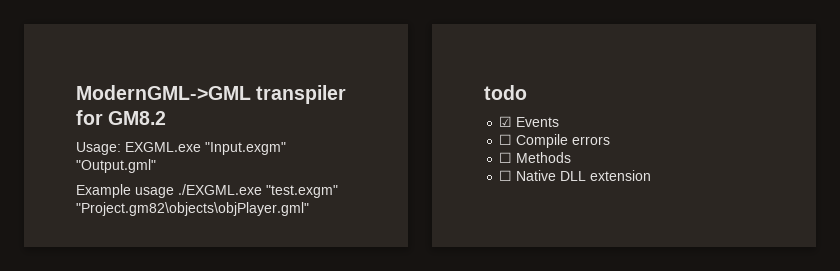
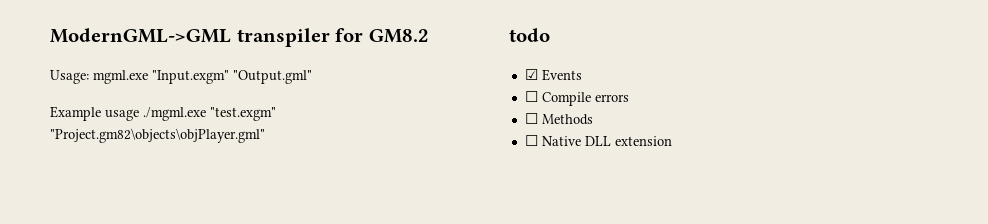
[125,142,201,152] EXGML.exe -> [93,70,148,84] mgml.exe
[178,184,262,195] ./EXGML.exe -> [143,107,206,121] ./mgml.exe

